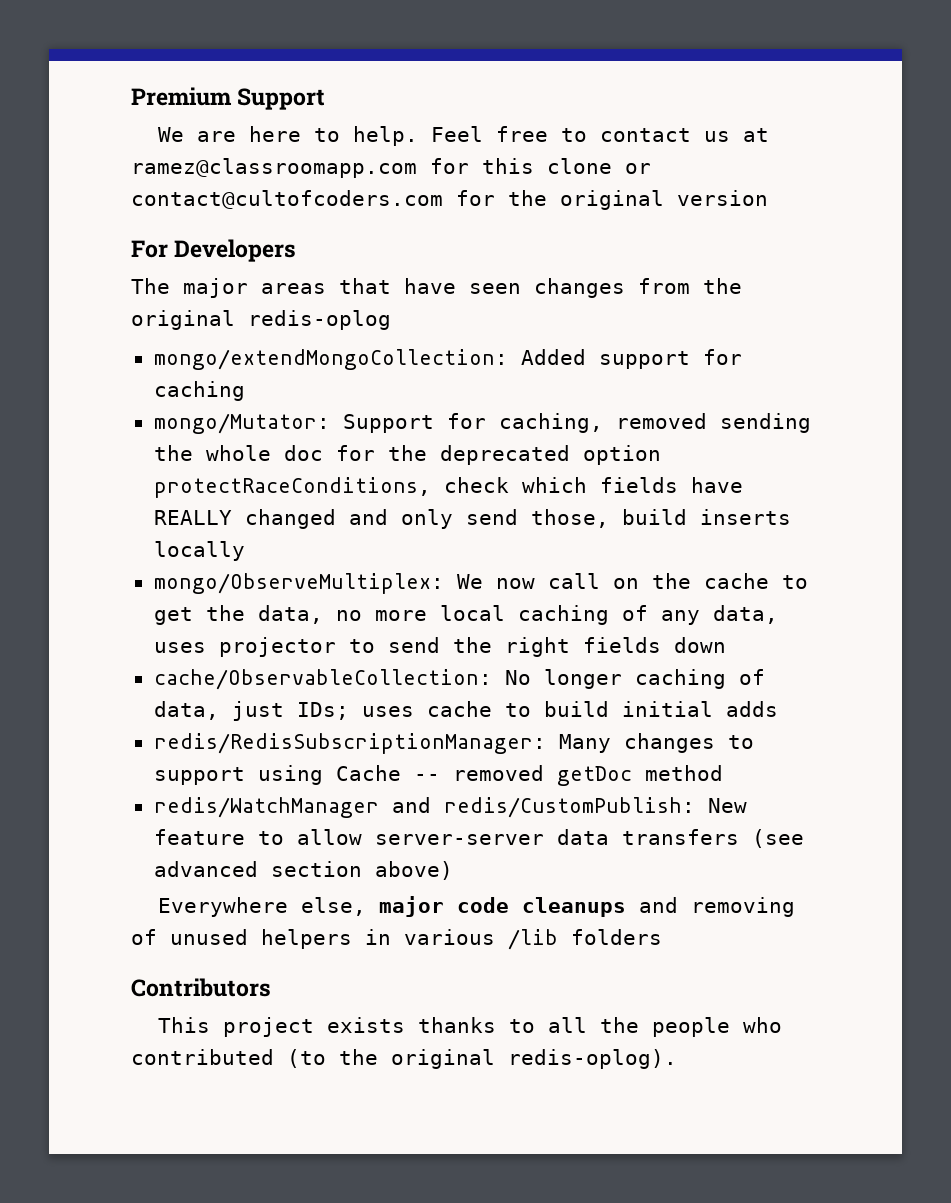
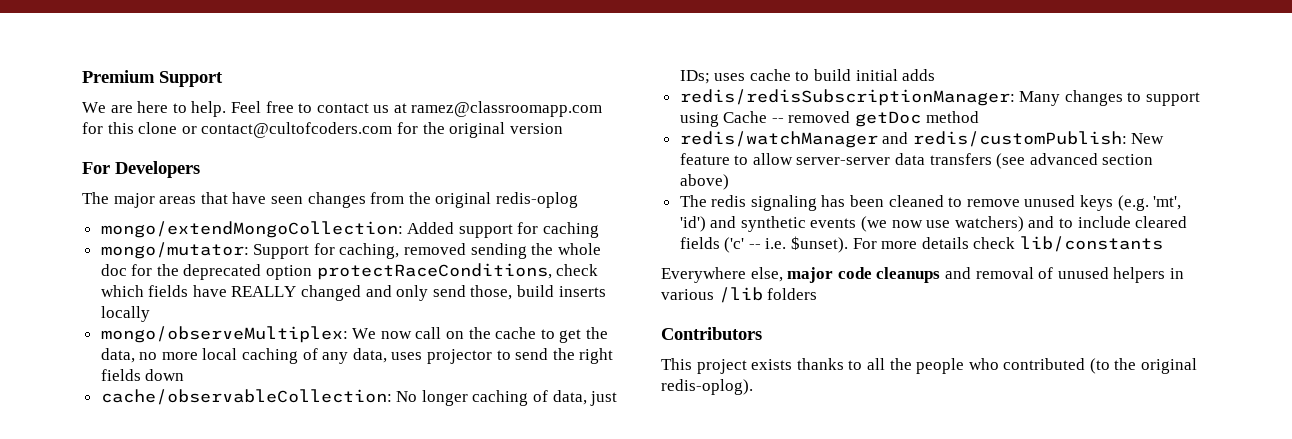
[153,413,330,434] mongo/Mutator: -> [100,242,249,259] mongo/mutator:
[153,573,444,594] mongo/ObserveMultiplex: -> [100,326,348,343] mongo/observeMultiplex:
[153,669,492,690] cache/ObservableCollection: -> [100,389,392,405] cache/observableCollection:
[153,733,546,754] redis/RedisSubscriptionManager: -> [679,89,1015,106] redis/redisSubscriptionManager:
[153,797,695,818] redis/WatchManager and redis/CustomPublish: -> [679,131,1127,148] redis/watchManager and redis/customPublish:
(453, 870) none -> [679,195,1182,211] [679,216,1188,232] [679,236,1164,253] // The redis signaling has been cleaned to remove unused keys (e.g. 'mt', 'id') and synthetic events (we now use watchers) and to include cleared fields ('c' -- i.e. $unset). For more details check lib/constants
[690,897,795,917] removing -> [975,267,1034,279] removal

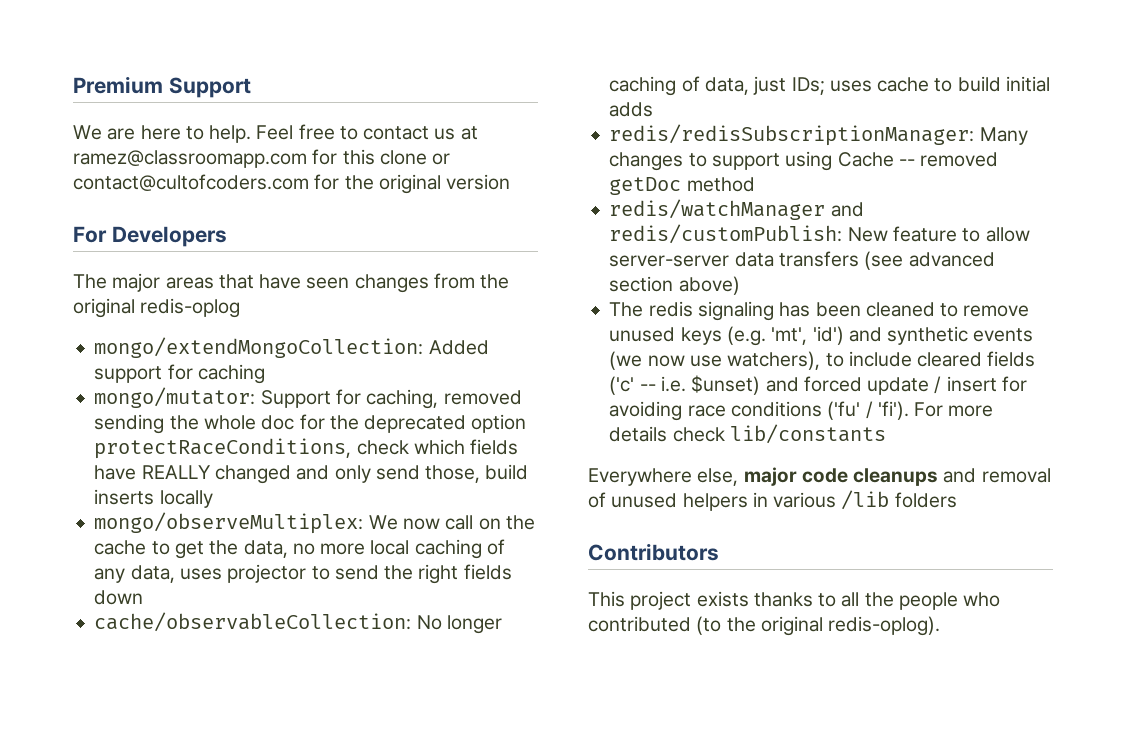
[954,216,1055,232] watchers) and -> [727,351,821,370] watchers),
[791,236,849,253] $unset). -> [691,375,1027,395] [609,401,909,421] $unset) and forced update / insert for avoiding race conditions ('fu' / 'fi').

